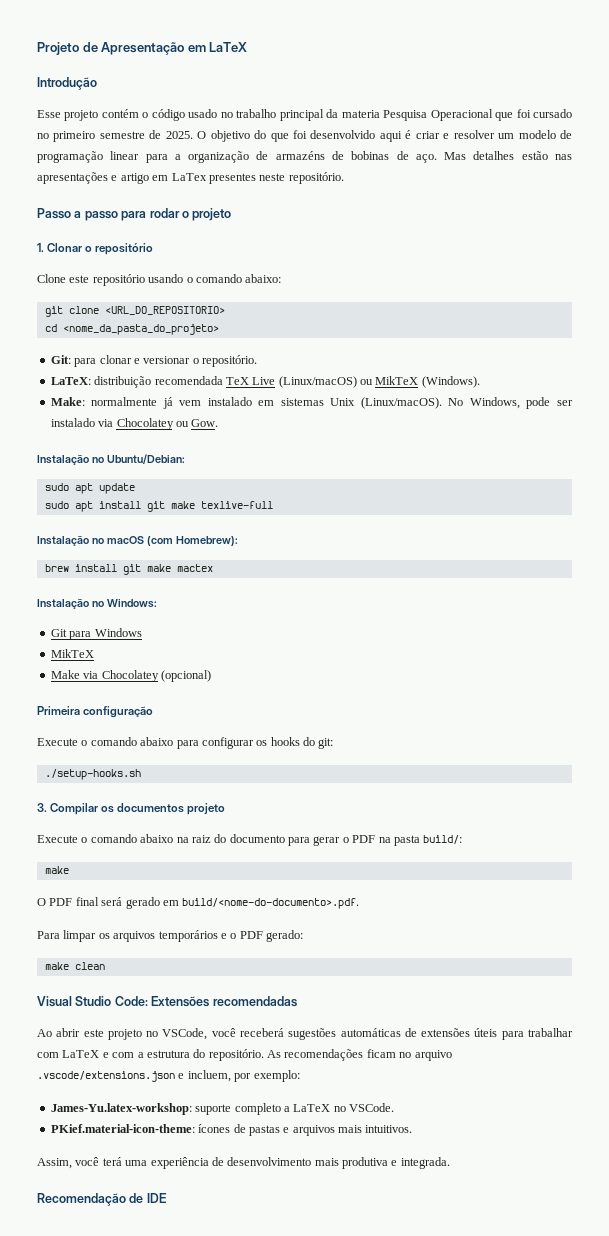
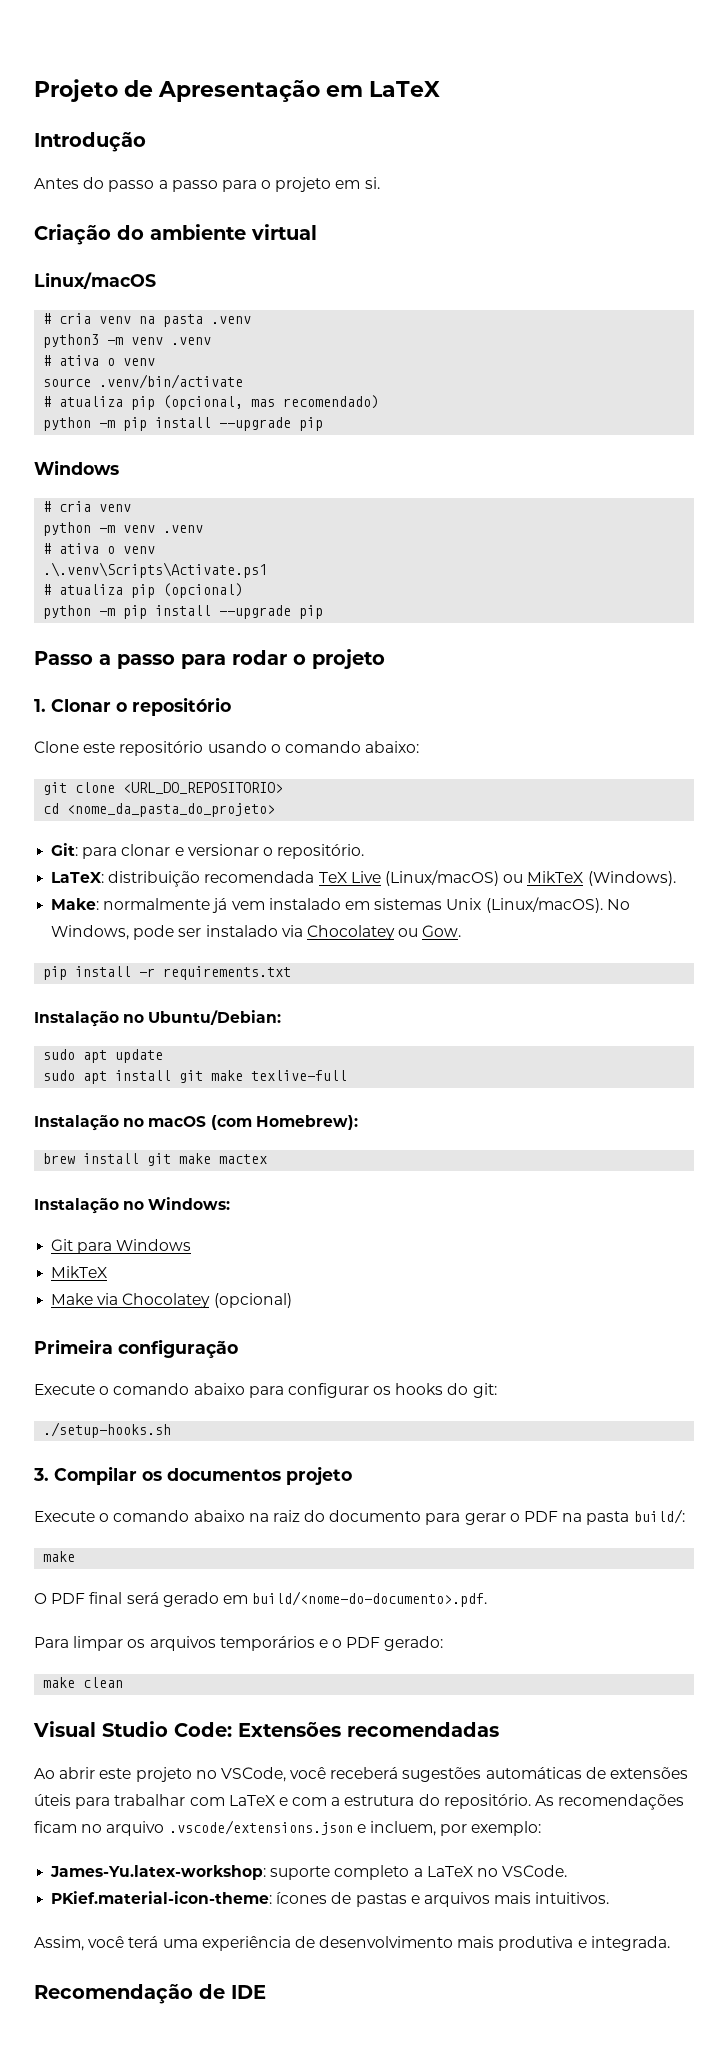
[37,109,572,121] [37,130,573,142] [37,151,572,163] [37,172,344,184] Esse projeto contém o código usado no trabalho principal da materia Pesquisa Operacional que foi cursado no primeiro semestre de 2025. O objetivo do que foi desenvolvido aqui é criar e resolver um modelo de programação linear para a organização de armazéns de bobinas de aço. Mas detalhes estão nas apresentações e artigo em LaTex presentes neste repositório. -> [34,177,380,192] [34,224,317,245] [34,272,156,289] [43,313,252,327] [43,334,212,348] [43,355,156,366] [43,374,244,389] [43,395,380,410] [43,417,324,431] [34,460,119,475] [43,501,132,512] [43,522,204,536] [43,543,156,554] [43,562,268,578] [43,583,244,598] [43,605,324,619] Antes do passo a passo para o projeto em si. // Criação do ambiente virtual // Linux/macOS // # cria venv na pasta .venv // python3 -m venv .venv // # ativa o venv // source .venv/bin/activate // # atualiza pip (opcional, mas recomendado) // python -m pip install --upgrade pip // Windows // # cria venv // python -m venv .venv // # ativa o venv // .\.venv\Scripts\Activate.ps1 // # atualiza pip (opcional) // python -m pip install --upgrade pip
(219, 423) none -> [43,966,292,980] // pip install -r requirements.txt

